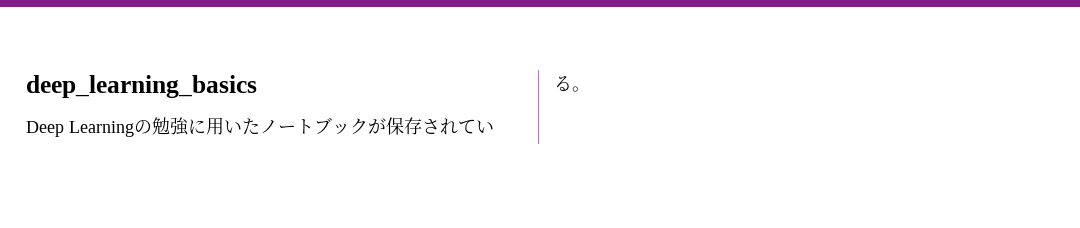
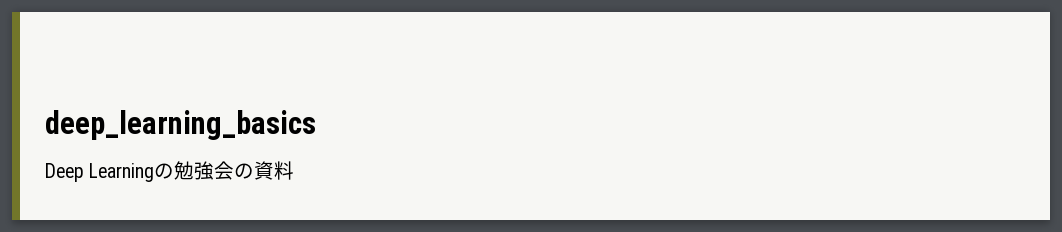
[188,117,494,135] [554,76,590,92] に用いたノートブックが保存されている。 -> [214,161,295,180] 会の資料

